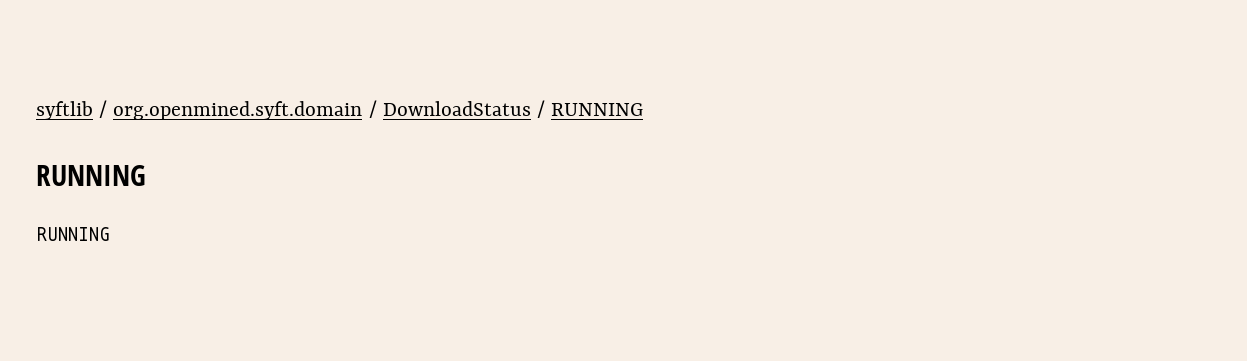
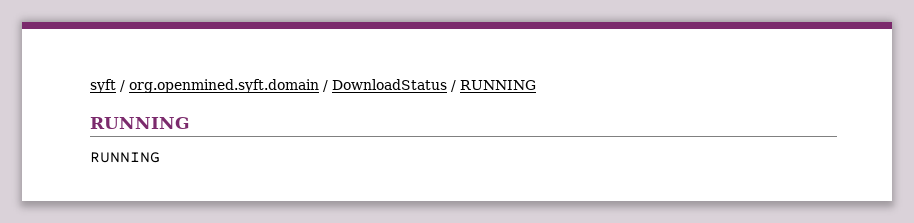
[36,101,93,120] syftlib -> [90,79,116,93] syft

